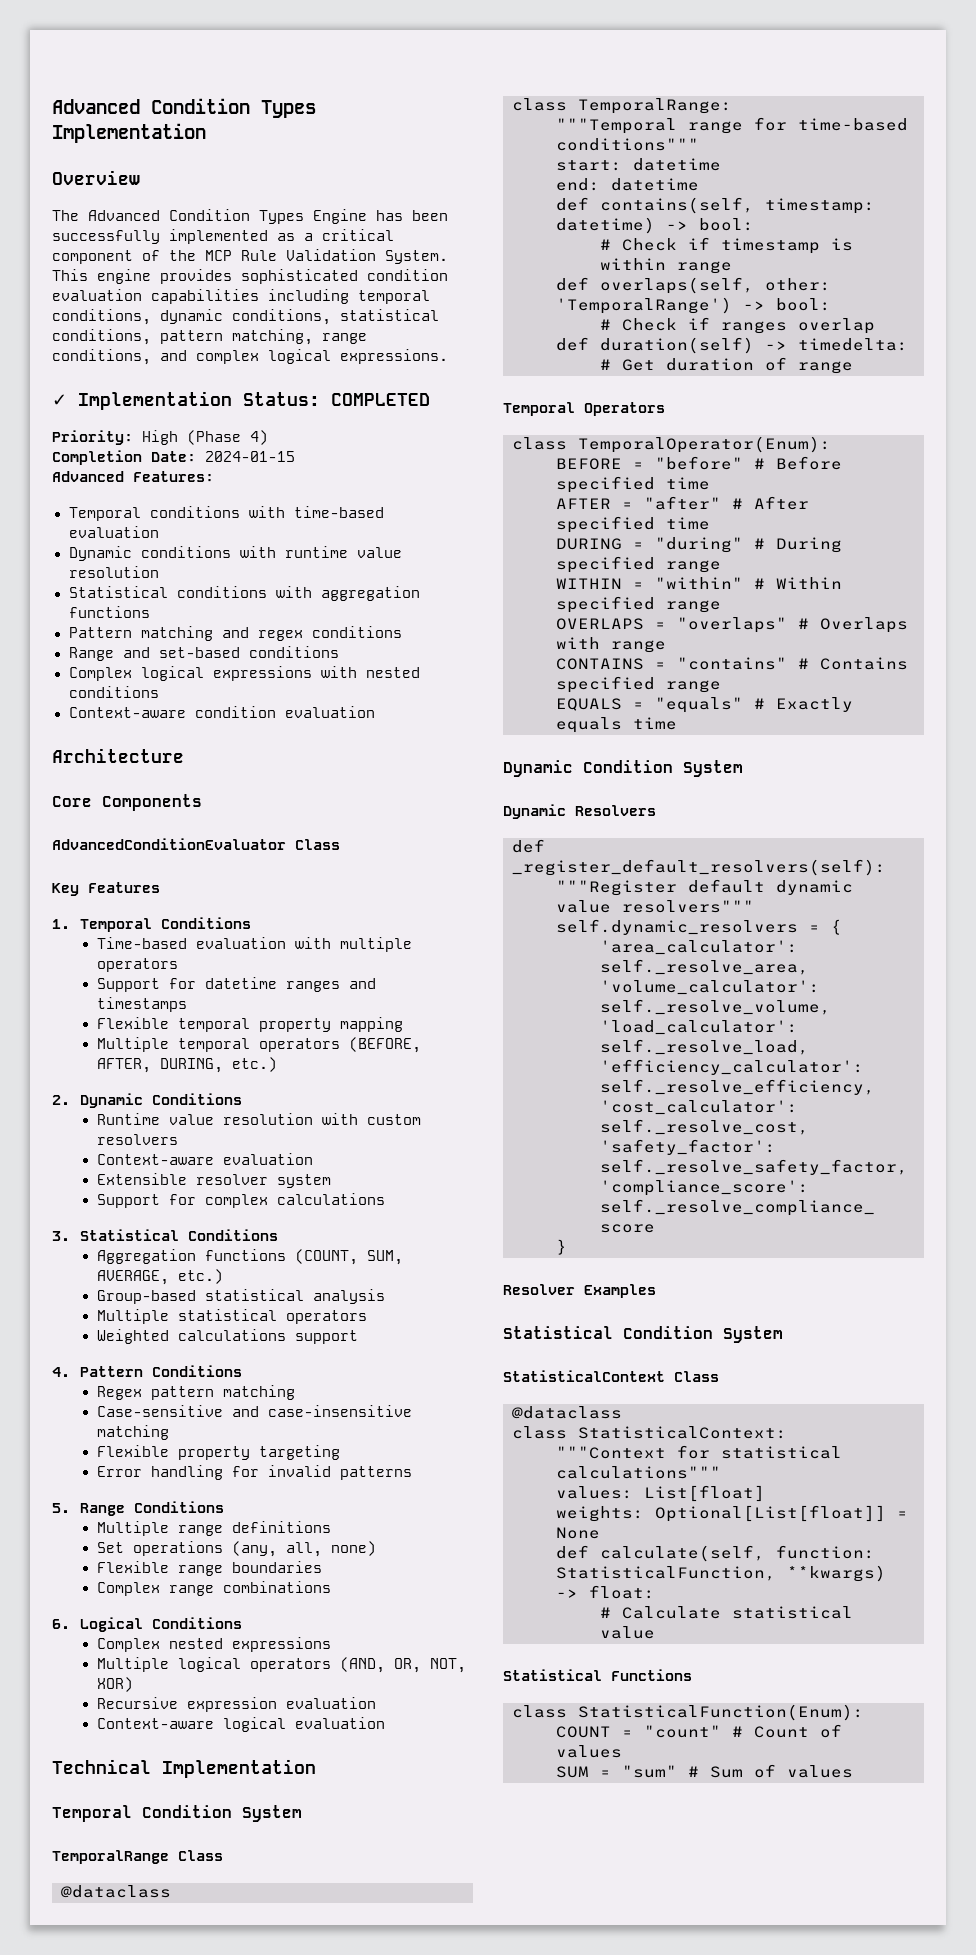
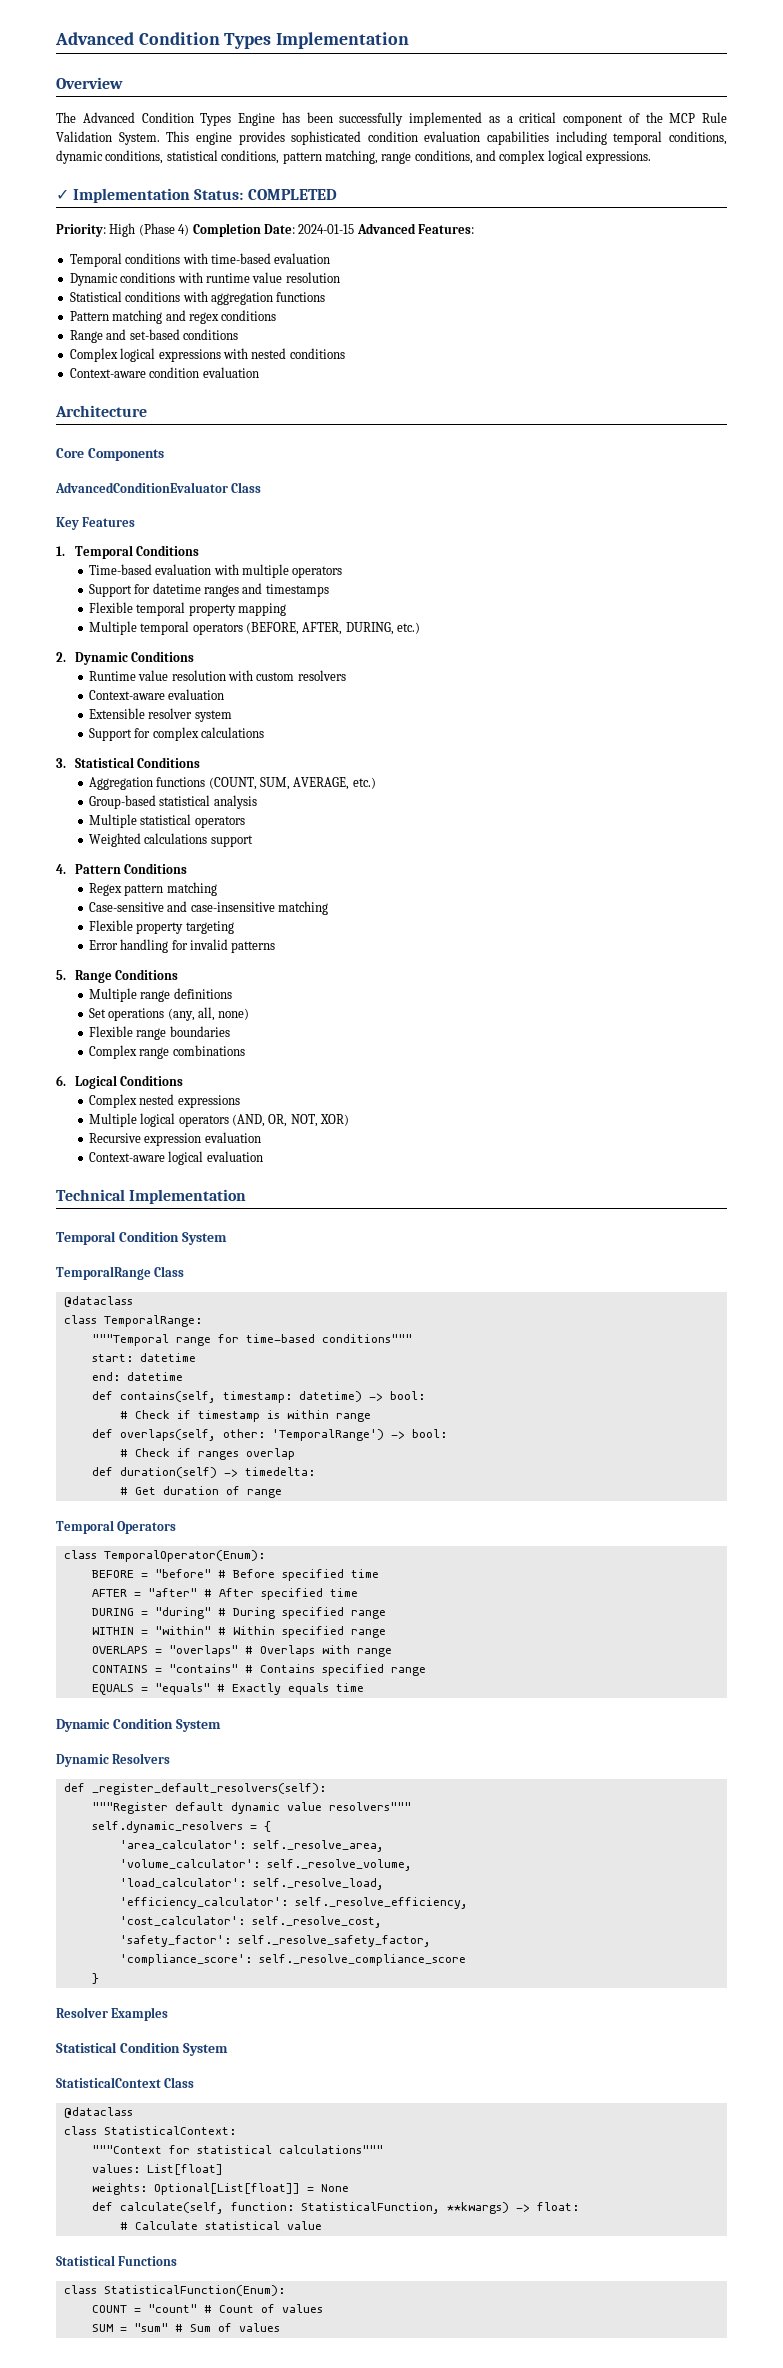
(268, 437) // -> (190, 230) none
(295, 456) // -> (355, 229) none

